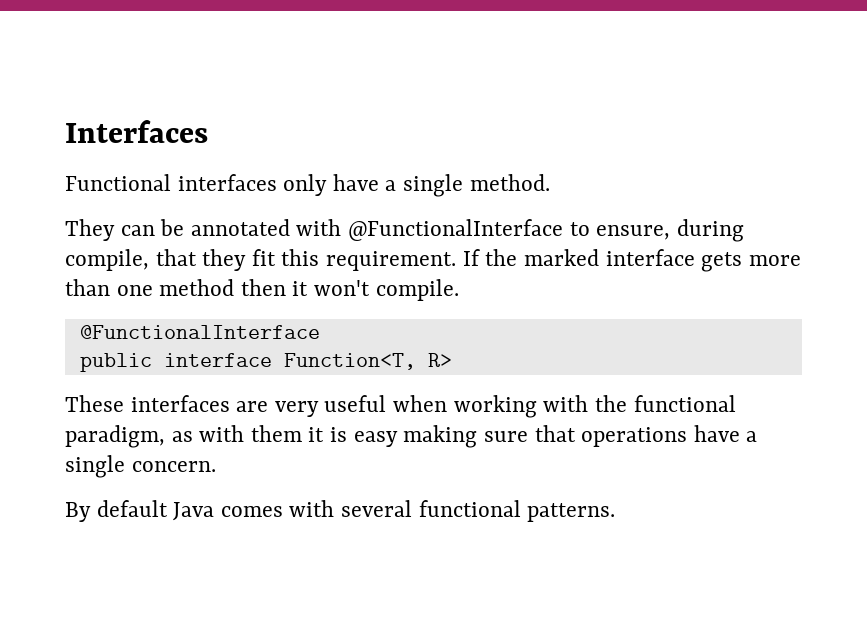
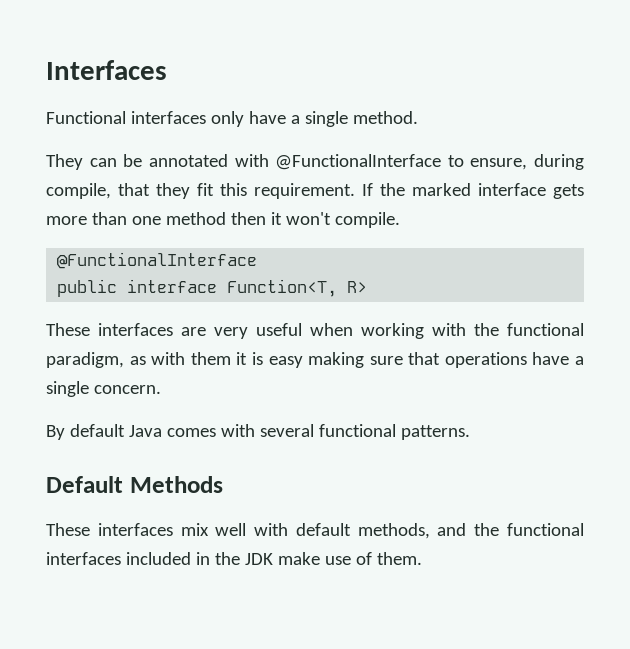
(616, 512) none -> [46,476,223,493] [46,523,584,539] [46,552,422,565] // Default Methods // These interfaces mix well with default methods, and the functional interfaces included in the JDK make use of them.

